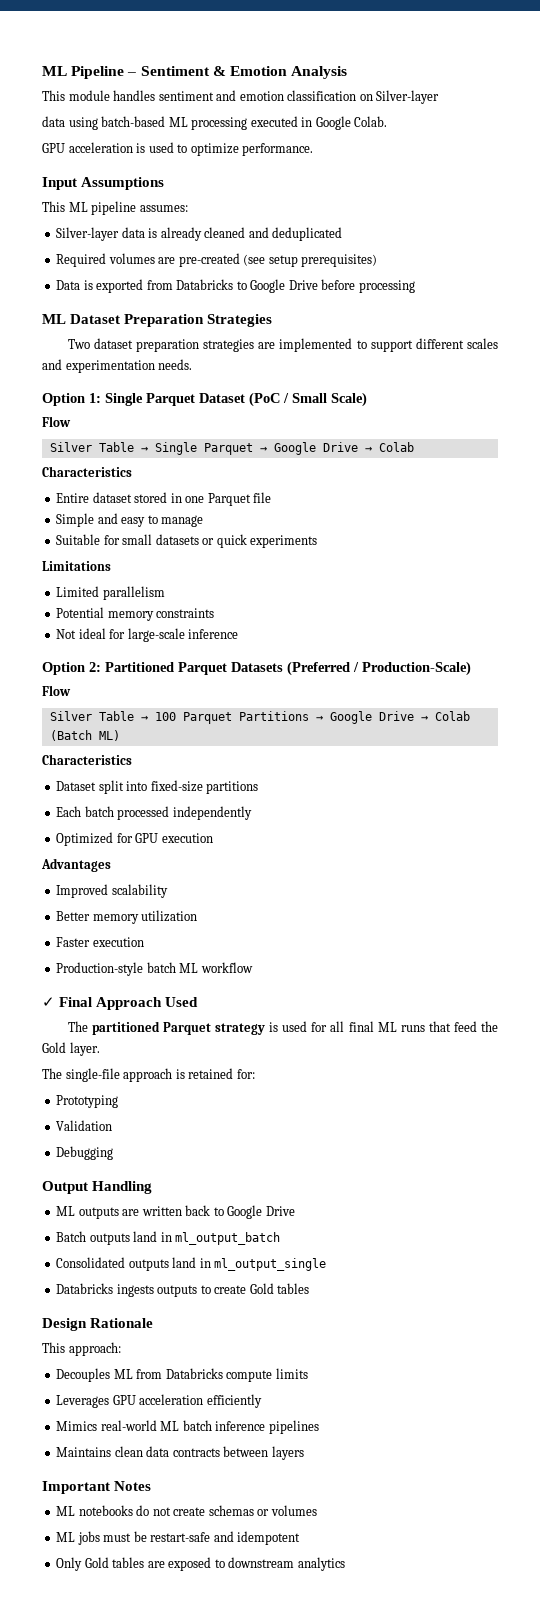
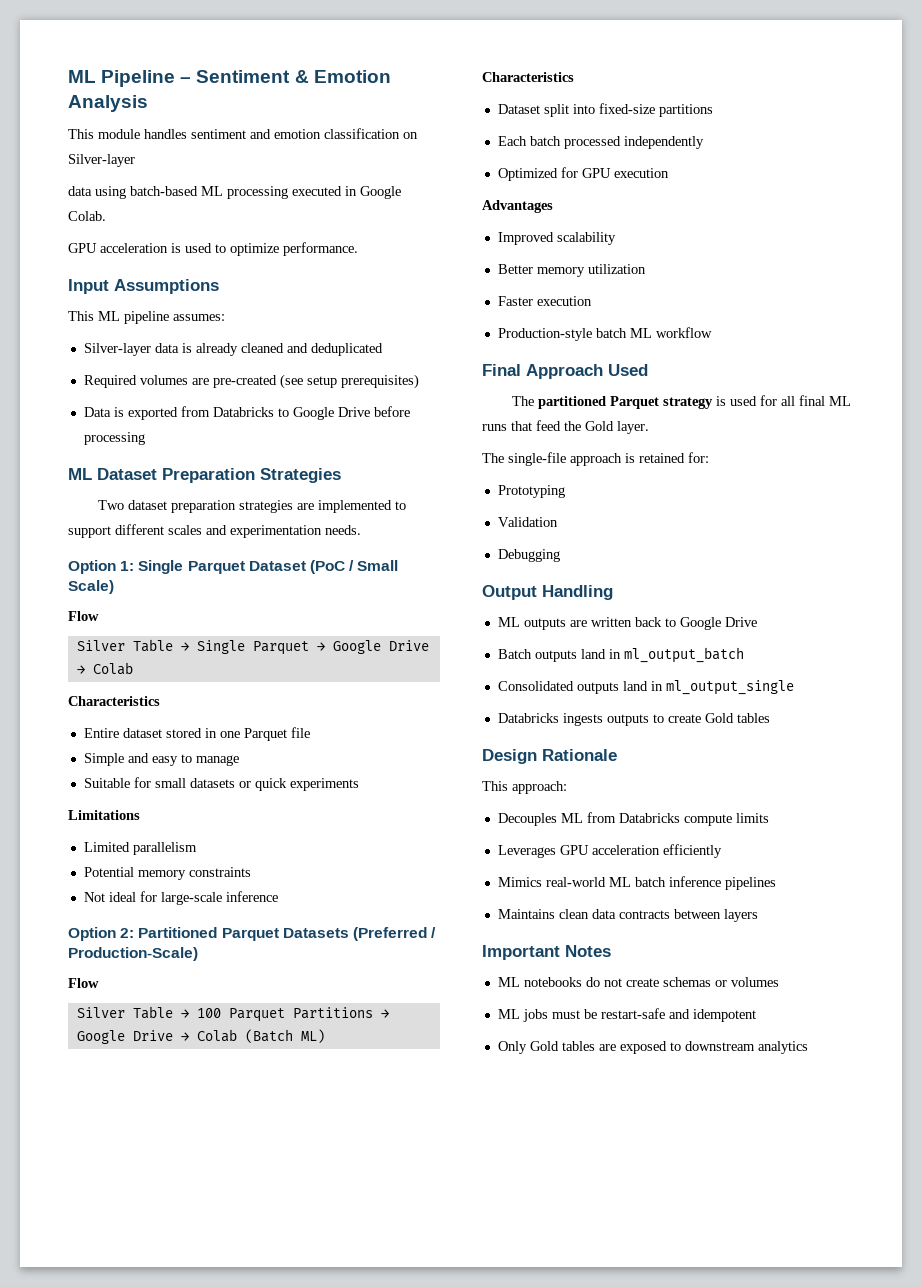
[42,997,55,1007] ✓ -> (712, 332) none

